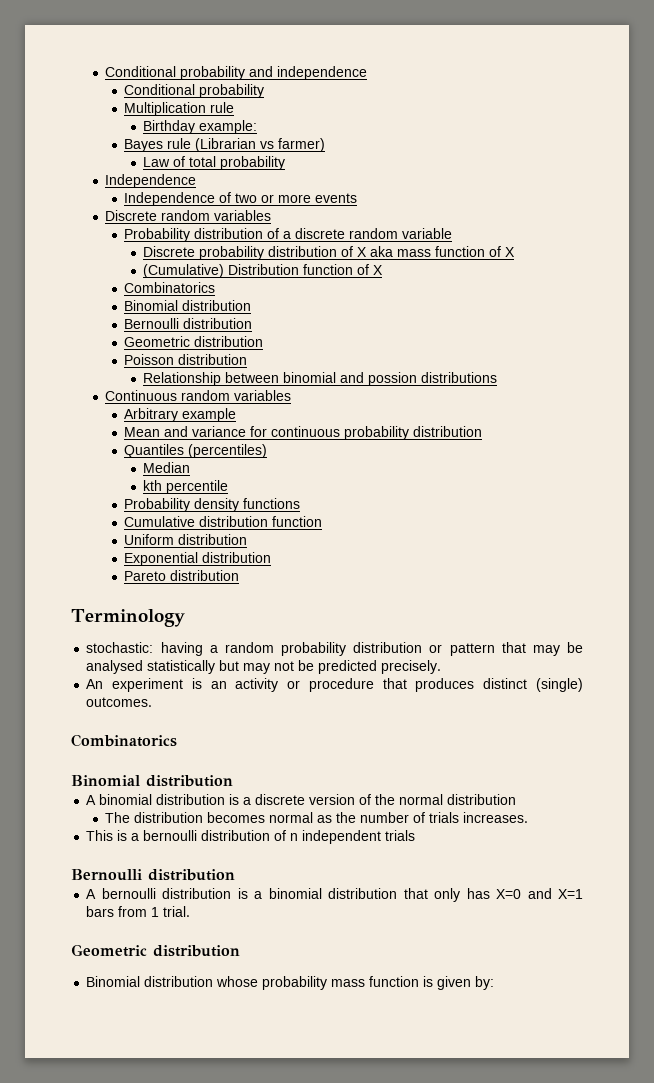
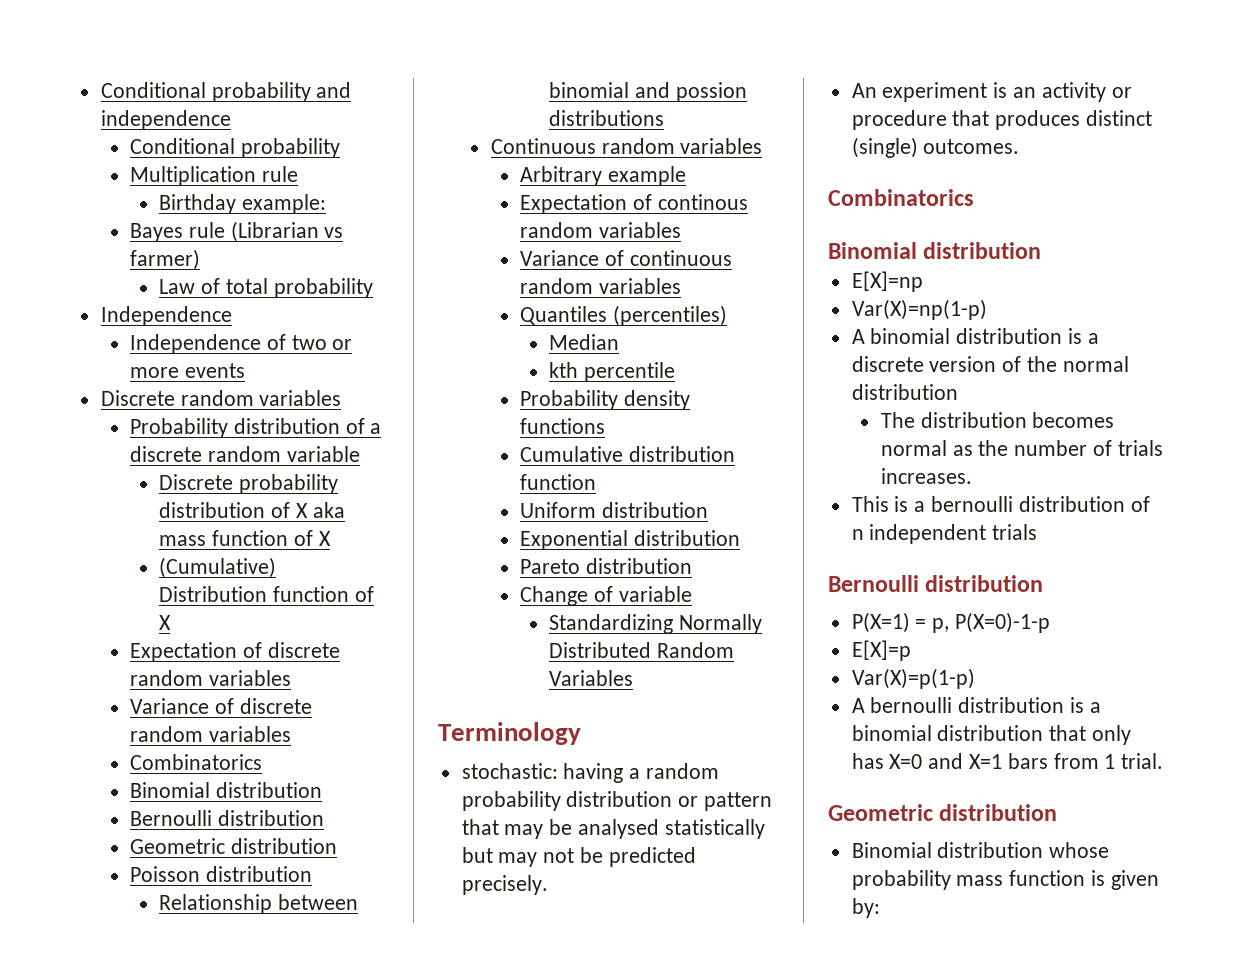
(384, 270) none -> [129,642,340,662] [129,670,291,686] [129,698,312,714] [129,726,291,742] // Expectation of discrete random variables // Variance of discrete random variables
[124,426,483,440] Mean and variance for continuous probability distribution -> [519,194,748,214] [519,222,681,238] [519,250,732,266] [519,278,681,294] Expectation of continous random variables // Variance of continuous random variables
(240, 575) none -> [519,586,692,606] [549,614,762,634] [549,642,734,658] [549,670,634,686] // Change of variable // Standardizing Normally Distributed Random Variables
(233, 781) none -> [851,271,923,292] [851,299,987,320] // E[X]=np // Var(X)=np(1-p)
(235, 875) none -> [851,612,1051,633] [851,640,911,661] [851,668,975,689] // P(X=1) = p, P(X=0)-1-p // E[X]=p // Var(X)=p(1-p)

